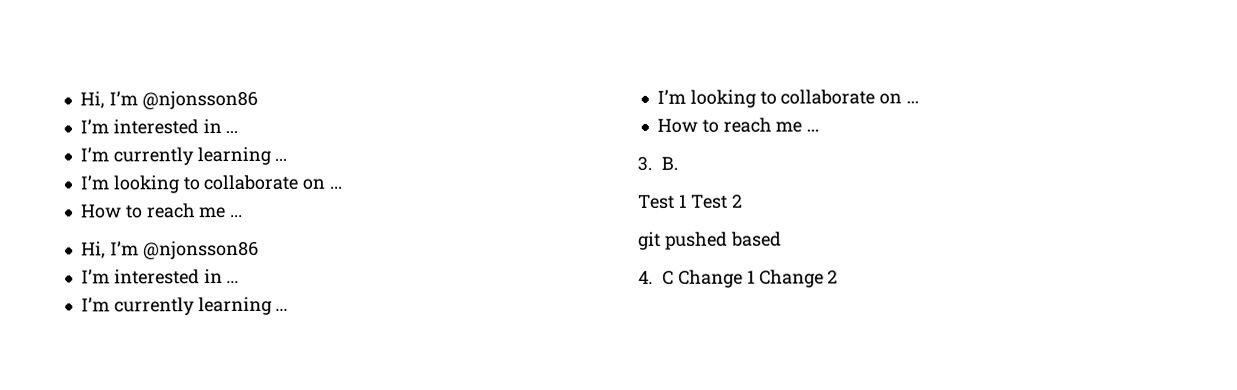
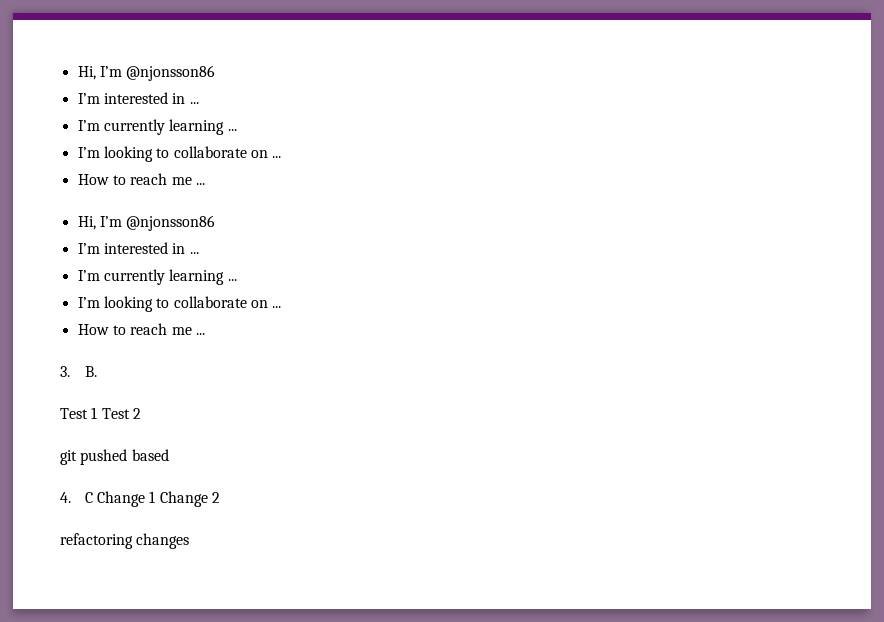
(839, 277) none -> [60,533,190,549] // refactoring changes

